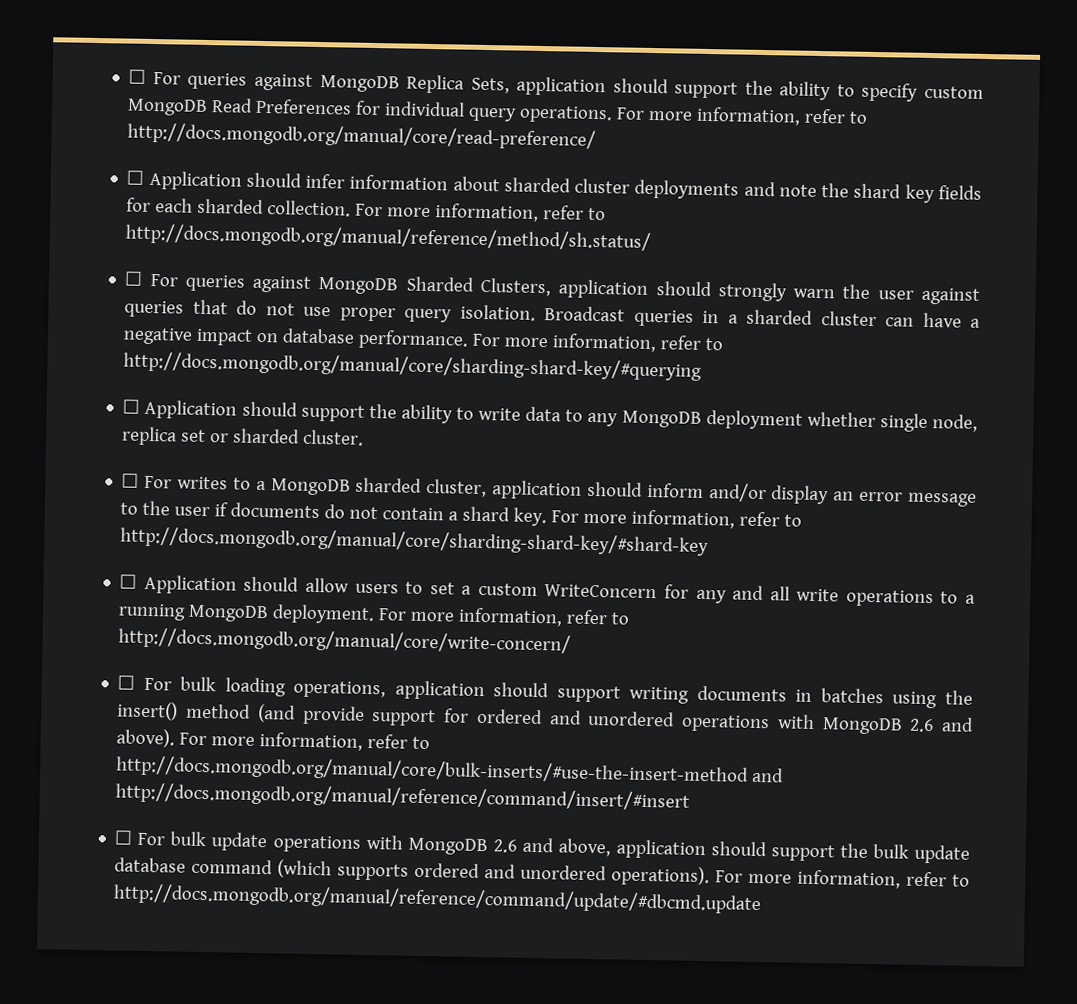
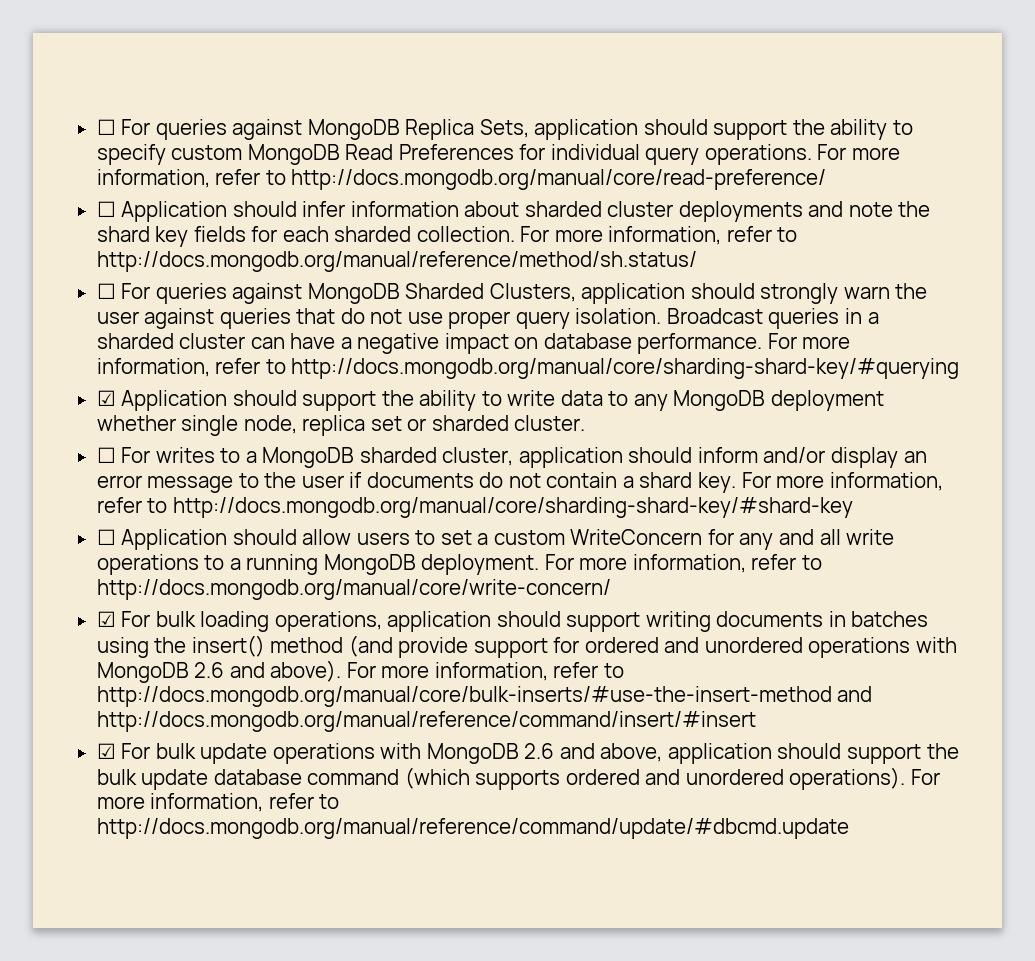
[122,399,141,414] ☐ -> [96,390,116,406] ☑
[117,675,136,690] ☐ -> [96,611,116,627] ☑
[114,830,134,845] ☐ -> [96,743,116,759] ☑

